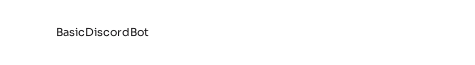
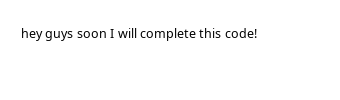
[56,27,149,37] BasicDiscordBot -> [21,28,257,41] hey guys soon I will complete this code!

